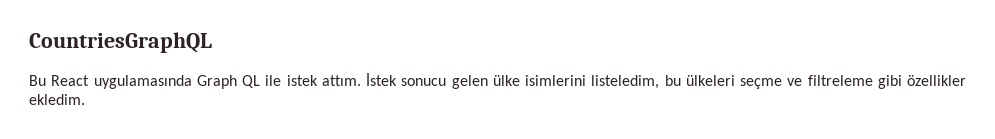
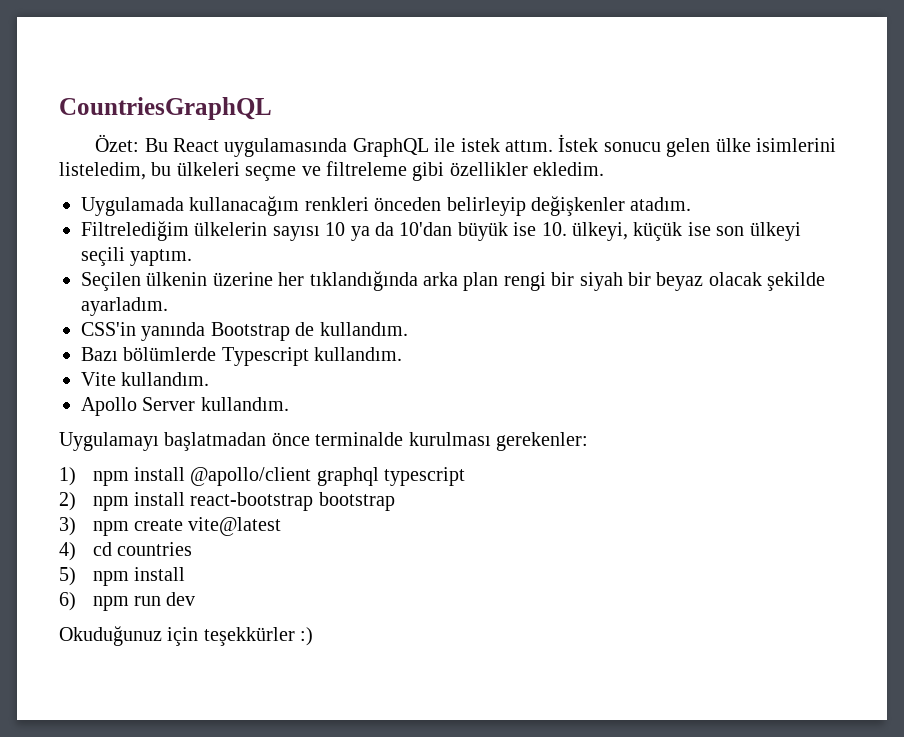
(212, 42) none -> [95,134,140,152] Özet:
[196,75,260,89] Graph QL -> [352,138,429,157] GraphQL
(85, 99) none -> [81,196,692,216] [81,221,801,241] [81,247,193,266] [81,271,826,291] [81,297,168,316] [81,322,408,341] [81,347,403,366] [81,372,210,386] [81,397,289,416] [59,432,588,451] [59,467,466,486] [59,492,395,511] [59,517,282,536] [59,542,192,561] [59,567,185,586] [59,592,196,611] [59,626,314,646] // Uygulamada kullanacağım renkleri önceden belirleyip değişkenler atadım. // Filtrelediğim ülkelerin sayısı 10 ya da 10'dan büyük ise 10. ülkeyi, küçük ise son ülkeyi seçili yaptım. // Seçilen ülkenin üzerine her tıklandığında arka plan rengi bir siyah bir beyaz olacak şekilde ayarladım. // CSS'in yanında Bootstrap de kullandım. // Bazı bölümlerde Typescript kullandım. // Vite kullandım. // Apollo Server kullandım. // Uygulamayı başlatmadan önce terminalde kurulması gerekenler: // 1) npm install @apollo/client graphql typescript // 2) npm install react-bootstrap bootstrap // 3) npm create vite@latest // 4) cd countries // 5) npm install // 6) npm run dev // Okuduğunuz için teşekkürler :)

